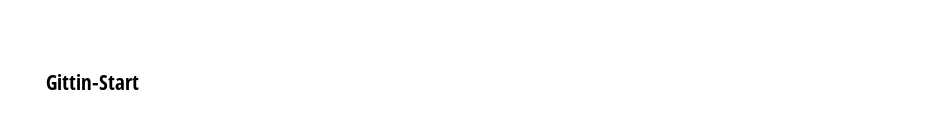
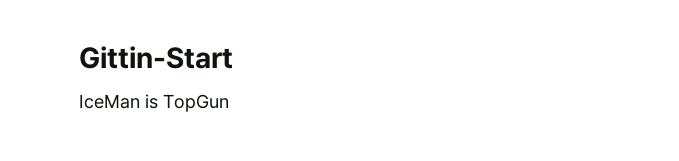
(139, 82) none -> [79,94,229,112] // IceMan is TopGun

